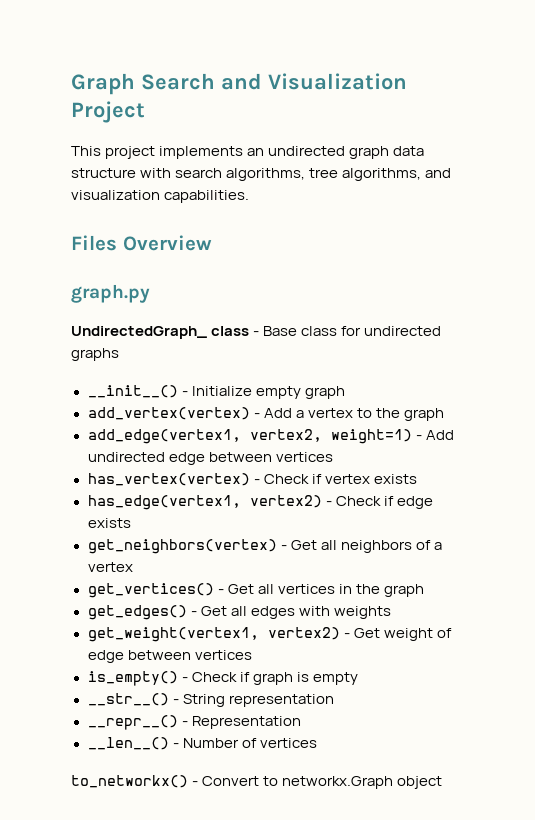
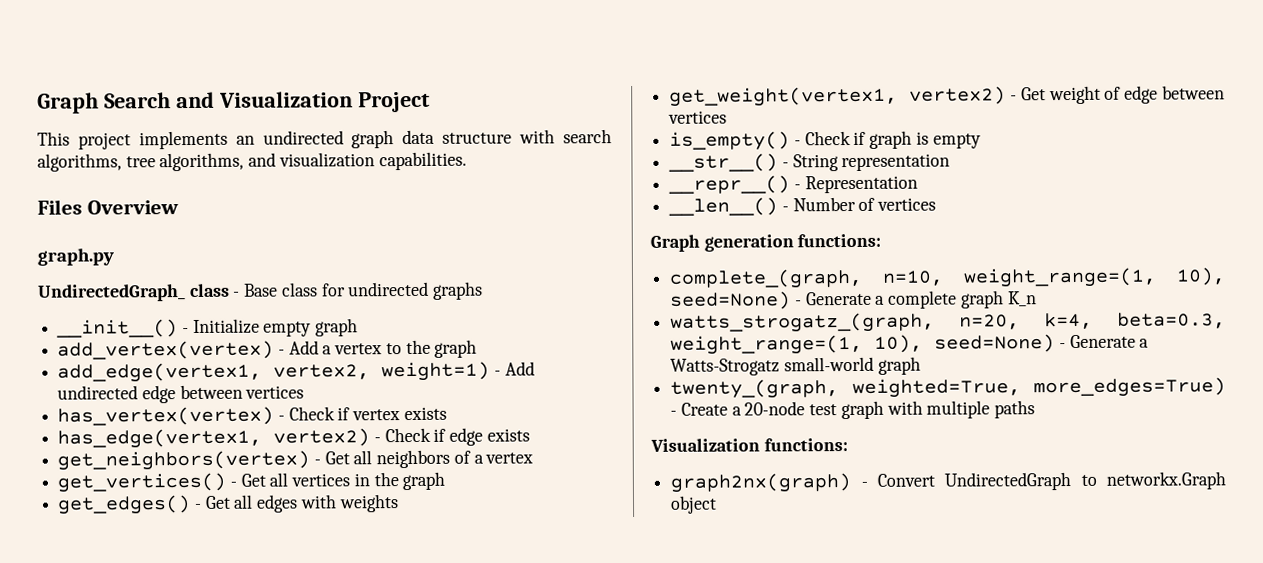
[71,775,188,788] to_networkx() -> [650,233,882,252] [669,267,1226,289] [670,290,1037,310] [670,312,1226,333] [670,334,1150,355] [670,356,921,376] [670,377,1226,399] [670,400,1036,420] [650,438,848,452] [670,473,852,493] Graph generation functions: // complete_(graph, n=10, weight_range=(1, 10), seed=None) - Generate a complete graph K_n // watts_strogatz_(graph, n=20, k=4, beta=0.3, weight_range=(1, 10), seed=None) - Generate a Watts-Strogatz small-world graph // twenty_(graph, weighted=True, more_edges=True) - Create a 20-node test graph with multiple paths // Visualization functions: // graph2nx(graph)
(260, 781) none -> [944,472,1072,491] UndirectedGraph

